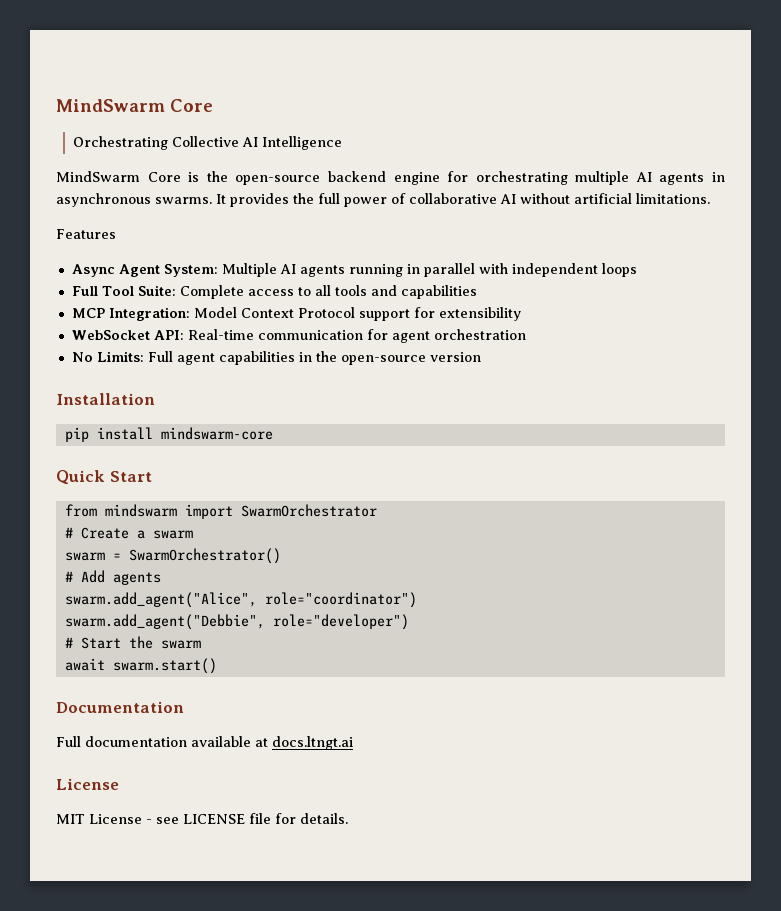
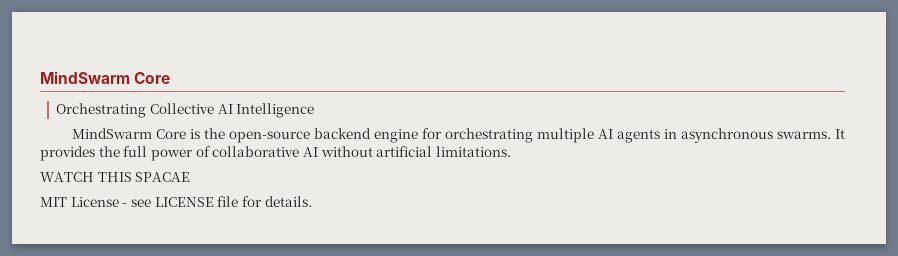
[56,229,116,239] [71,263,637,277] [71,285,477,299] [71,307,521,321] [71,329,526,343] [71,351,481,365] [56,393,155,405] [64,427,273,442] [56,470,152,485] [64,504,377,519] [64,527,193,539] [64,548,281,564] [64,570,161,585] [64,592,417,608] [64,614,409,630] [64,636,201,649] [64,658,217,674] [56,701,184,713] [56,736,353,750] [56,778,119,790] Features // Async Agent System: Multiple AI agents running in parallel with independent loops // Full Tool Suite: Complete access to all tools and capabilities // MCP Integration: Model Context Protocol support for extensibility // WebSocket API: Real-time communication for agent orchestration // No Limits: Full agent capabilities in the open-source version // Installation // pip install mindswarm-core // Quick Start // from mindswarm import SwarmOrchestrator // # Create a swarm // swarm = SwarmOrchestrator() // # Add agents // swarm.add_agent("Alice", role="coordinator") // swarm.add_agent("Debbie", role="developer") // # Start the swarm // await swarm.start() // Documentation // Full documentation available at docs.ltngt.ai // License -> [40,172,191,182] WATCH THIS SPACAE

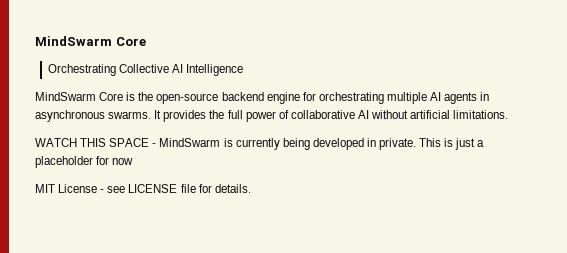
[135,172,191,182] SPACAE -> [109,138,485,150] [35,156,134,168] SPACE - MindSwarm is currently being developed in private. This is just a placeholder for now

